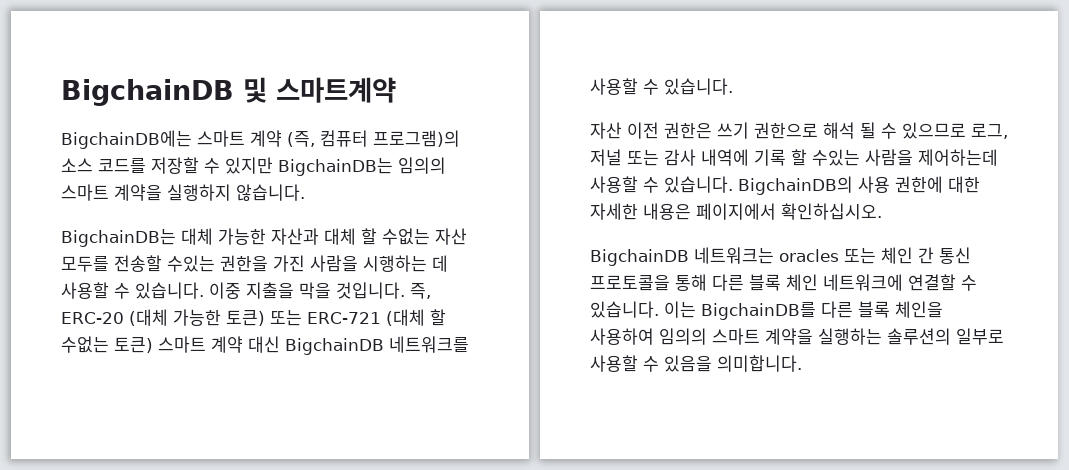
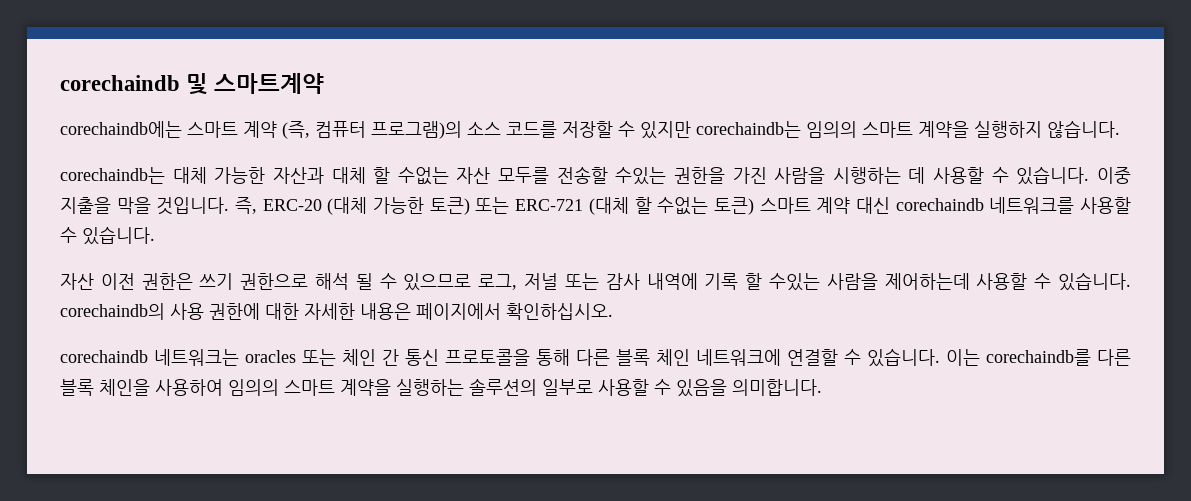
[61,79,234,106] BigchainDB -> [60,75,180,91] corechaindb
[61,130,192,149] BigchainDB에는 -> [60,121,182,138] corechaindb에는
[278,157,393,176] BigchainDB는 -> [696,121,801,138] corechaindb는
[61,228,176,247] BigchainDB는 -> [60,167,165,184] corechaindb는
[285,338,384,355] BigchainDB -> [895,198,984,211] corechaindb
[738,176,853,195] BigchainDB의 -> [60,303,165,320] corechaindb의
[590,249,689,266] BigchainDB -> [60,350,148,363] corechaindb
[701,302,816,320] BigchainDB를 -> [986,349,1091,366] corechaindb를

